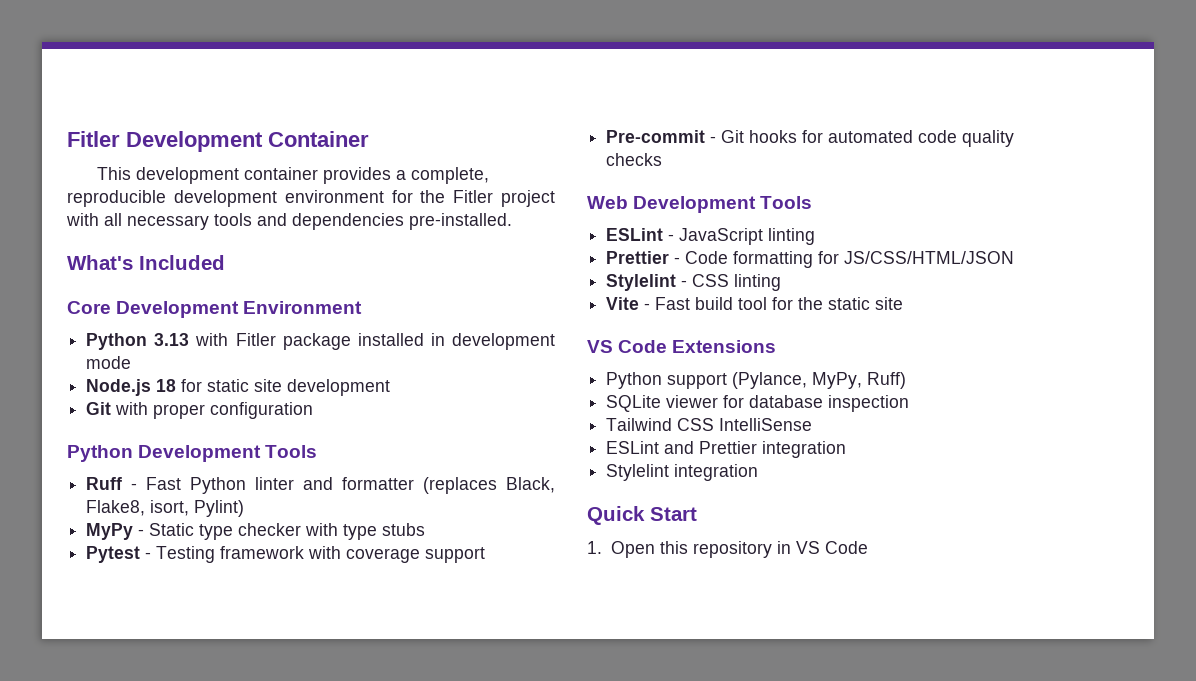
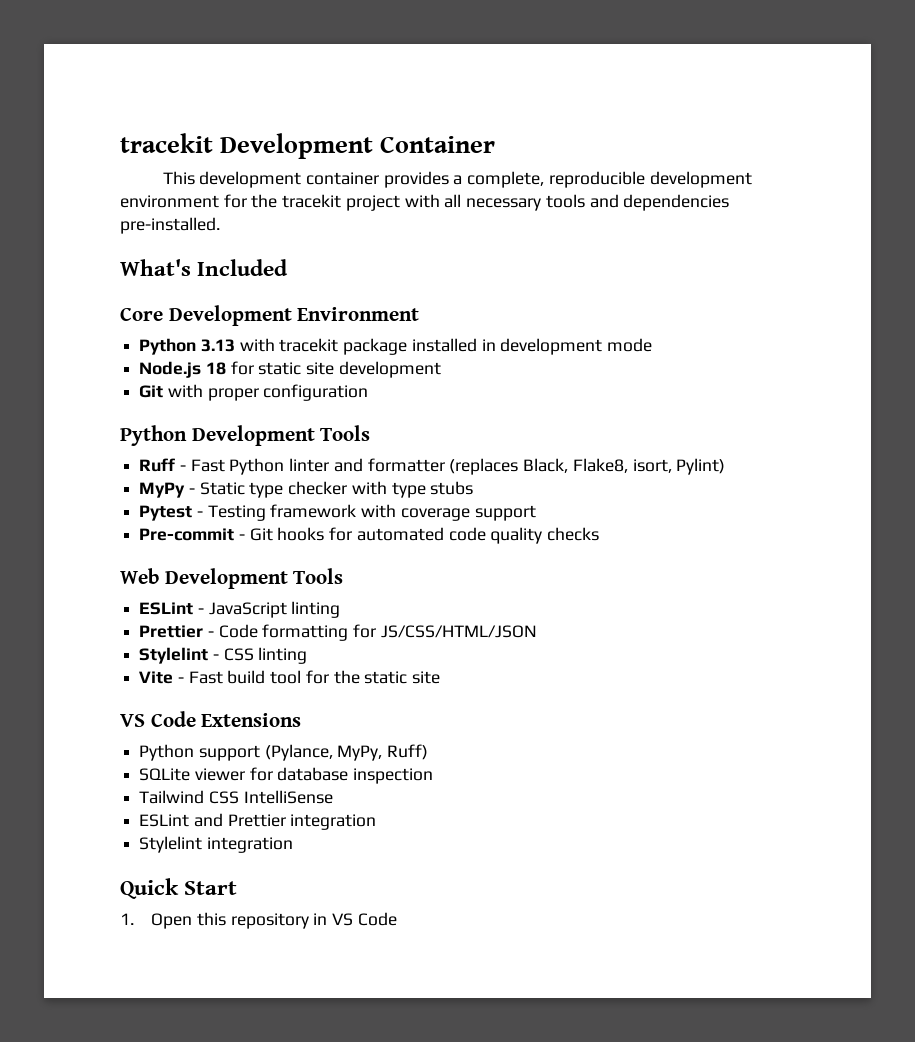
[67,131,120,147] Fitler -> [120,133,213,153] tracekit
[453,190,494,203] Fitler -> [282,194,342,208] tracekit
[235,333,276,346] Fitler -> [279,338,339,352] tracekit

